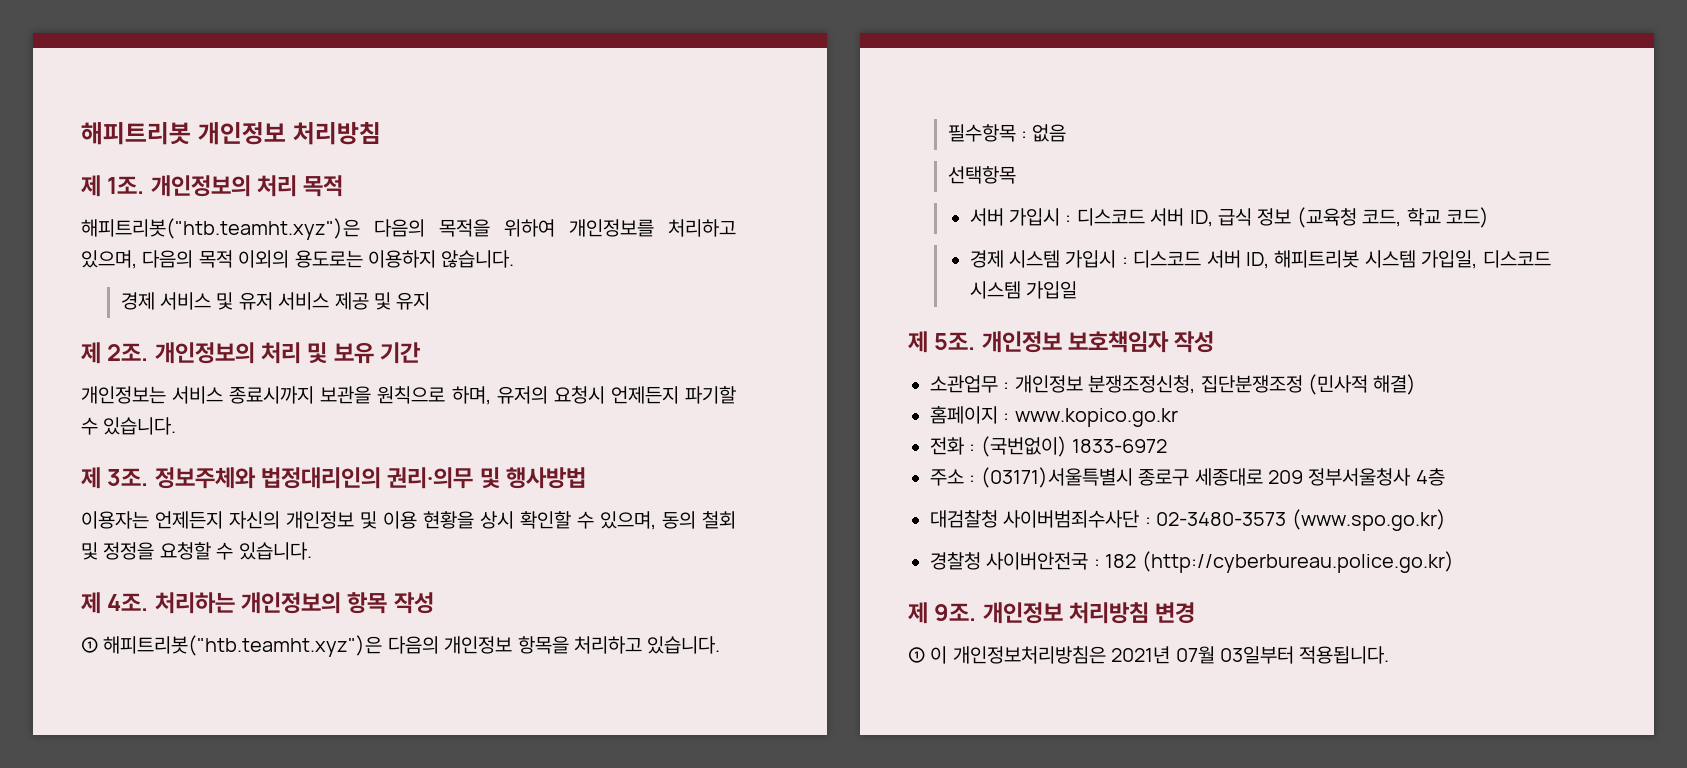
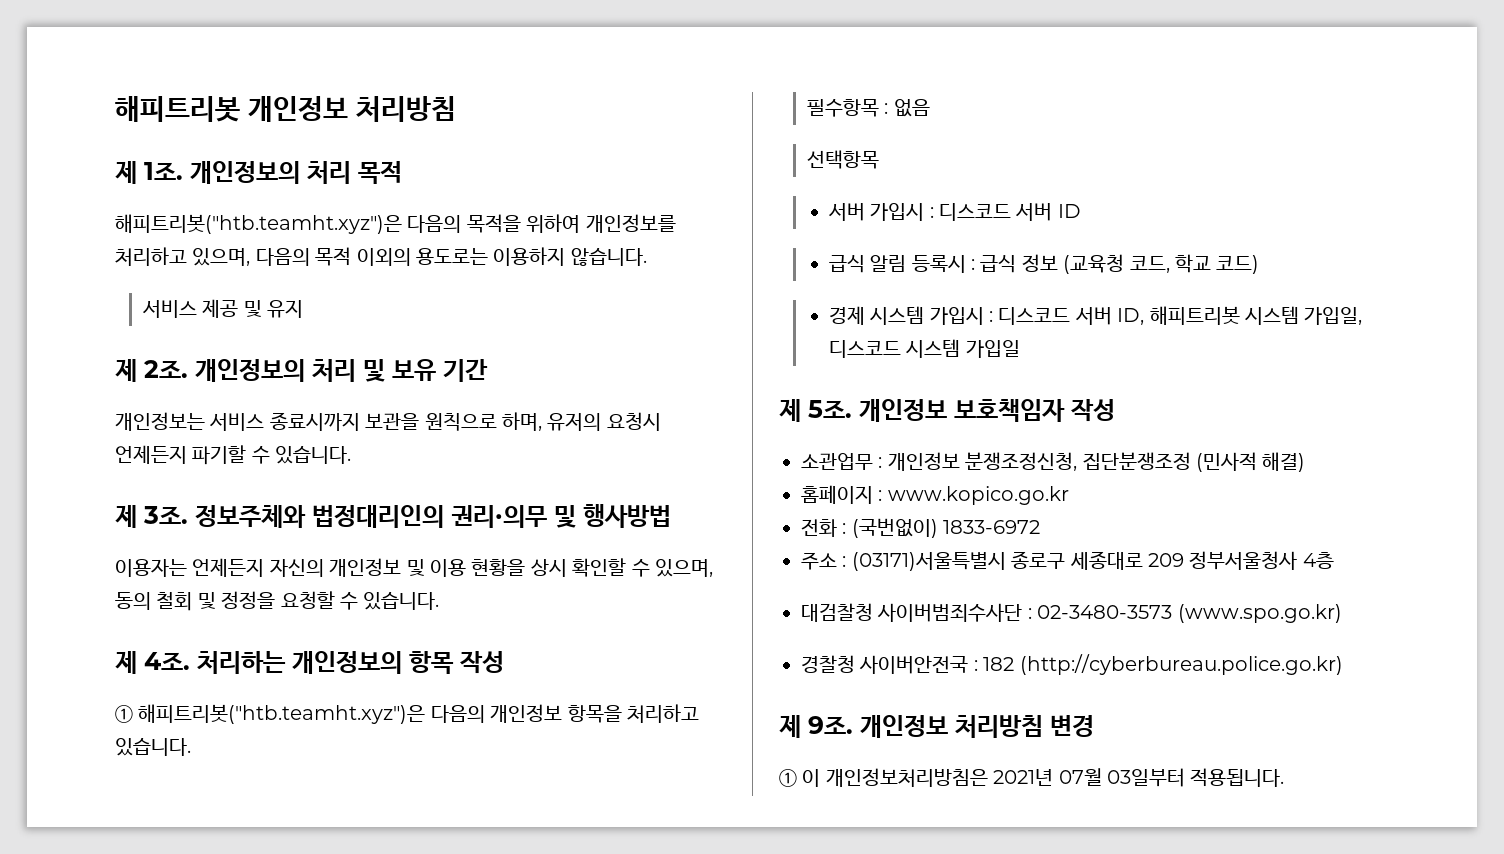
[120,292,273,310] 경제 서비스 및 유저 -> (647, 257) none
[1189,210,1213,227] ID, -> [1057,204,1081,218] [828,255,976,273] ID // 급식 알림 등록시 :

